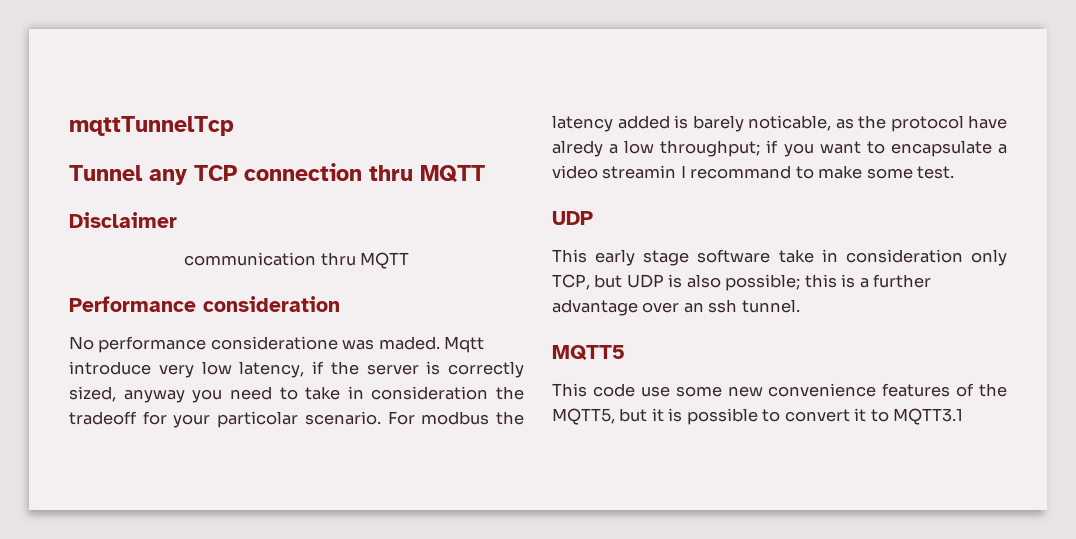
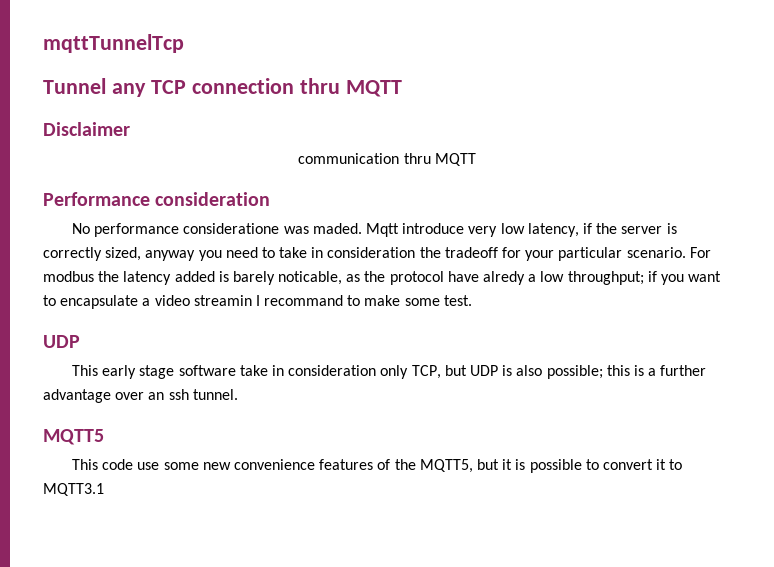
[217,411,299,428] particolar -> [558,247,623,261] particular

